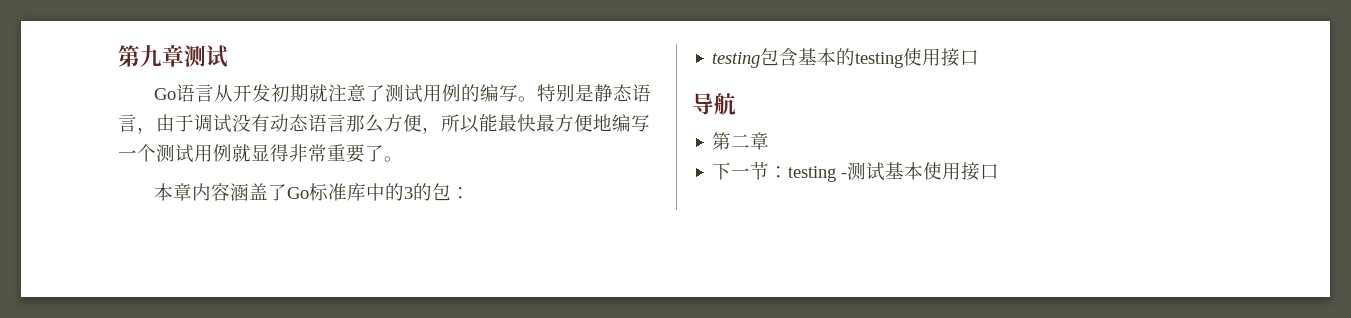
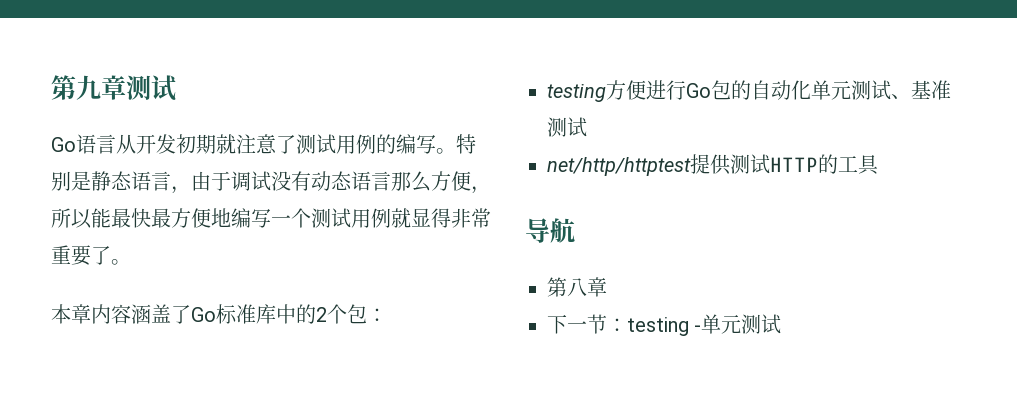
[403,183,432,201] 3的 -> [316,304,347,324] 2个
[760,48,980,68] 包含基本的testing使用接口 -> [606,80,951,100] [547,117,587,137] [547,154,879,176] 方便进行Go包的自动化单元测试、基准测试 // net/http/httptest提供测试HTTP的工具
[731,134,751,148] 二 -> [567,278,587,297] 八
[847,162,1000,181] 测试基本使用接口 -> [701,314,782,334] 单元测试

